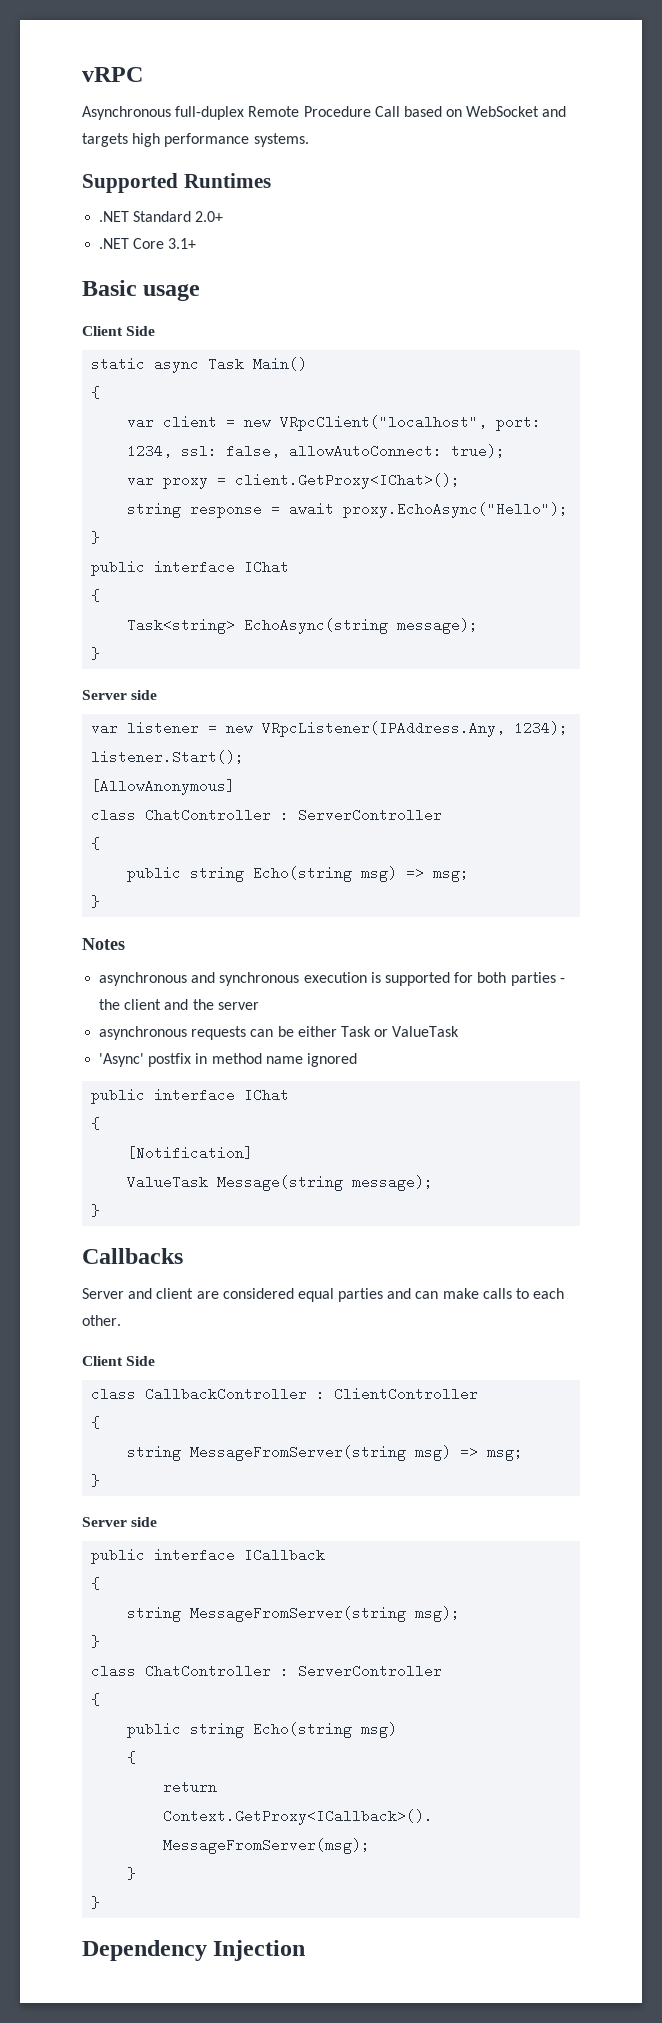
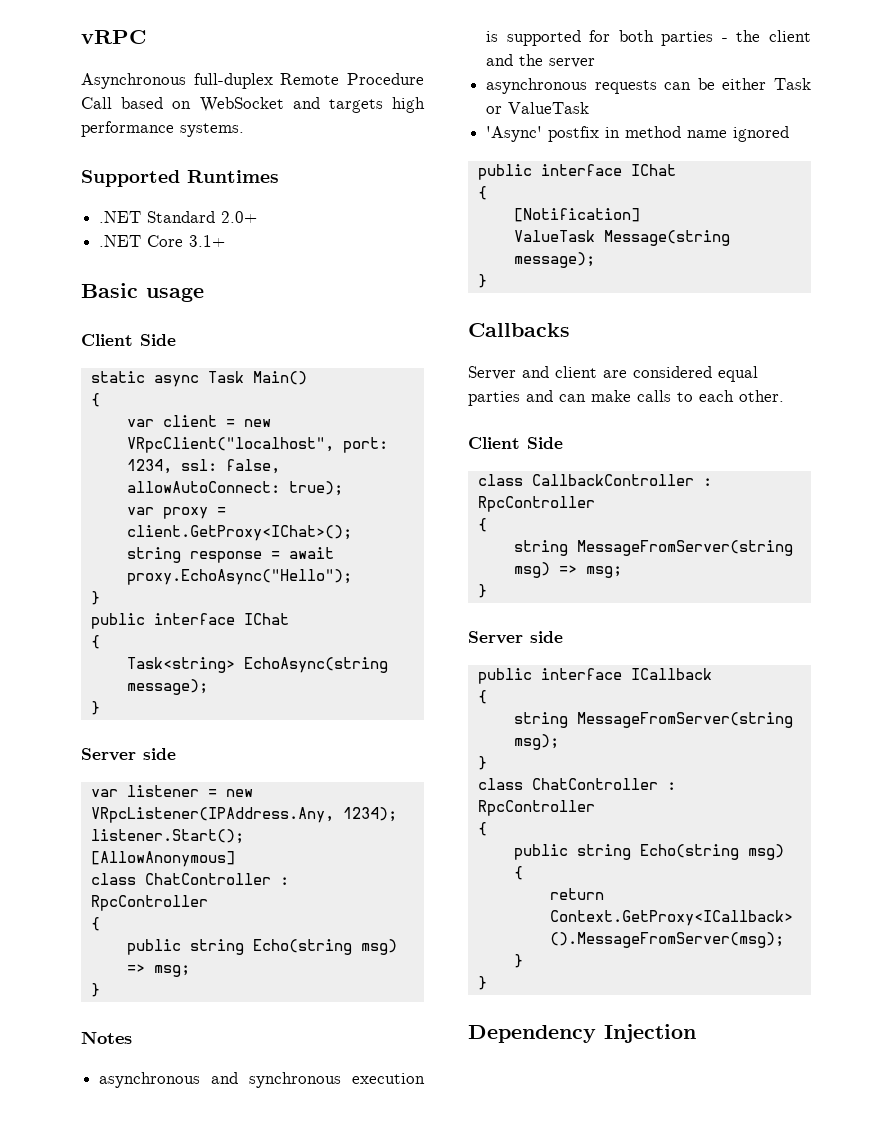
[298,808,443,822] ServerController -> [90,895,208,911] RpcController
[334,1387,479,1401] ClientController -> [477,496,595,512] RpcController
[298,1664,443,1678] ServerController -> [477,800,595,816] RpcController

